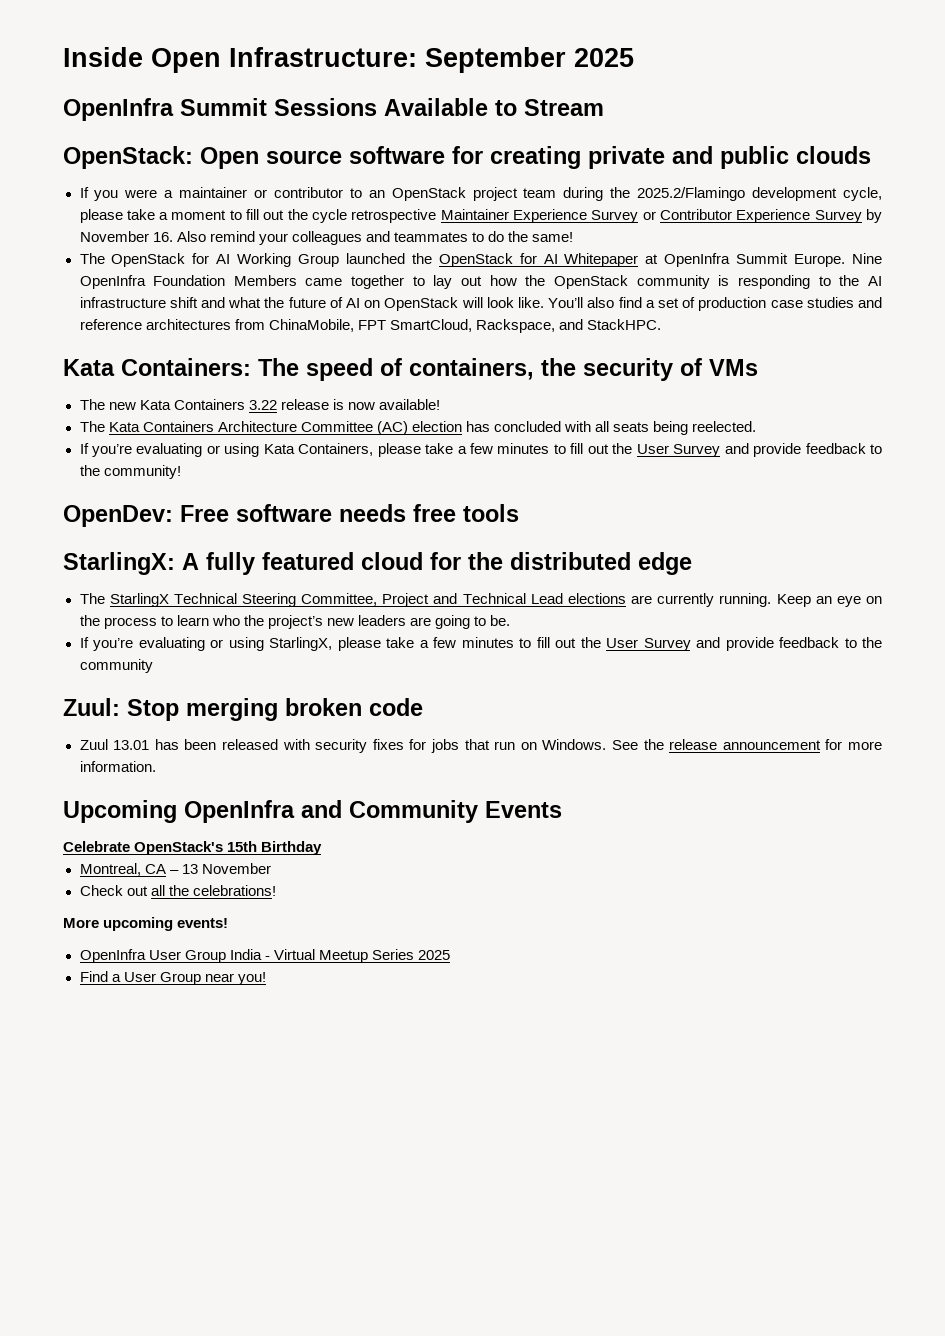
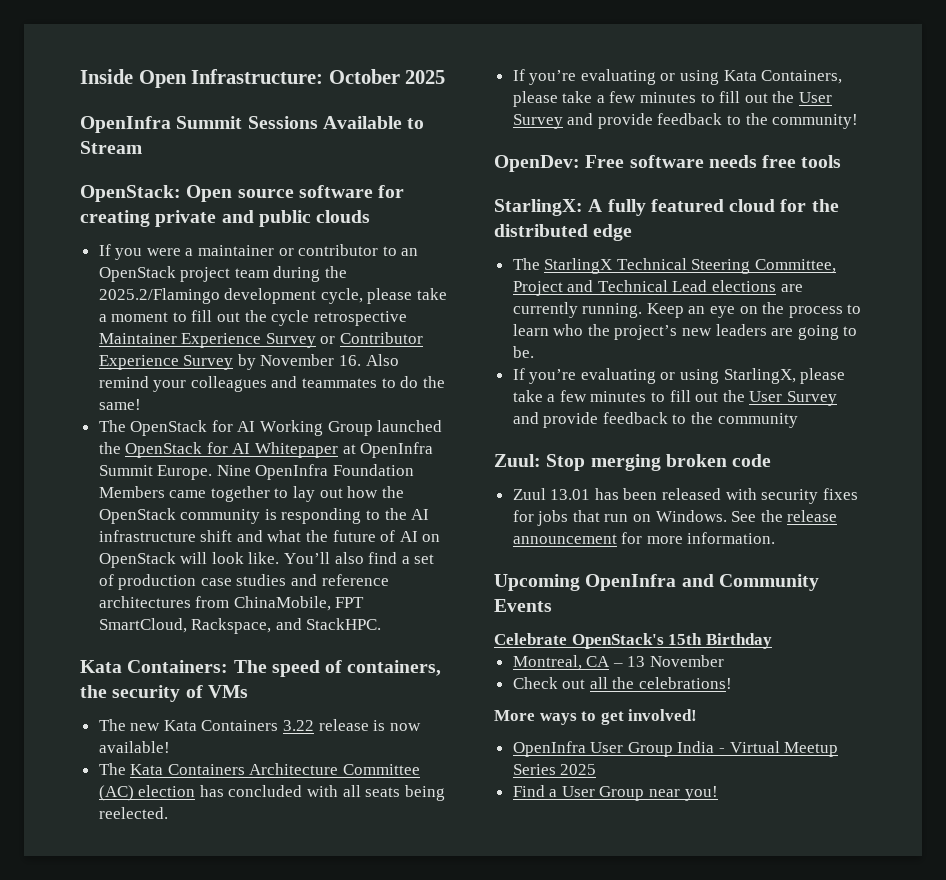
[425,47,566,73] September -> [328,69,400,84] October
[103,917,229,931] upcoming events! -> [539,709,698,725] ways to get involved!

